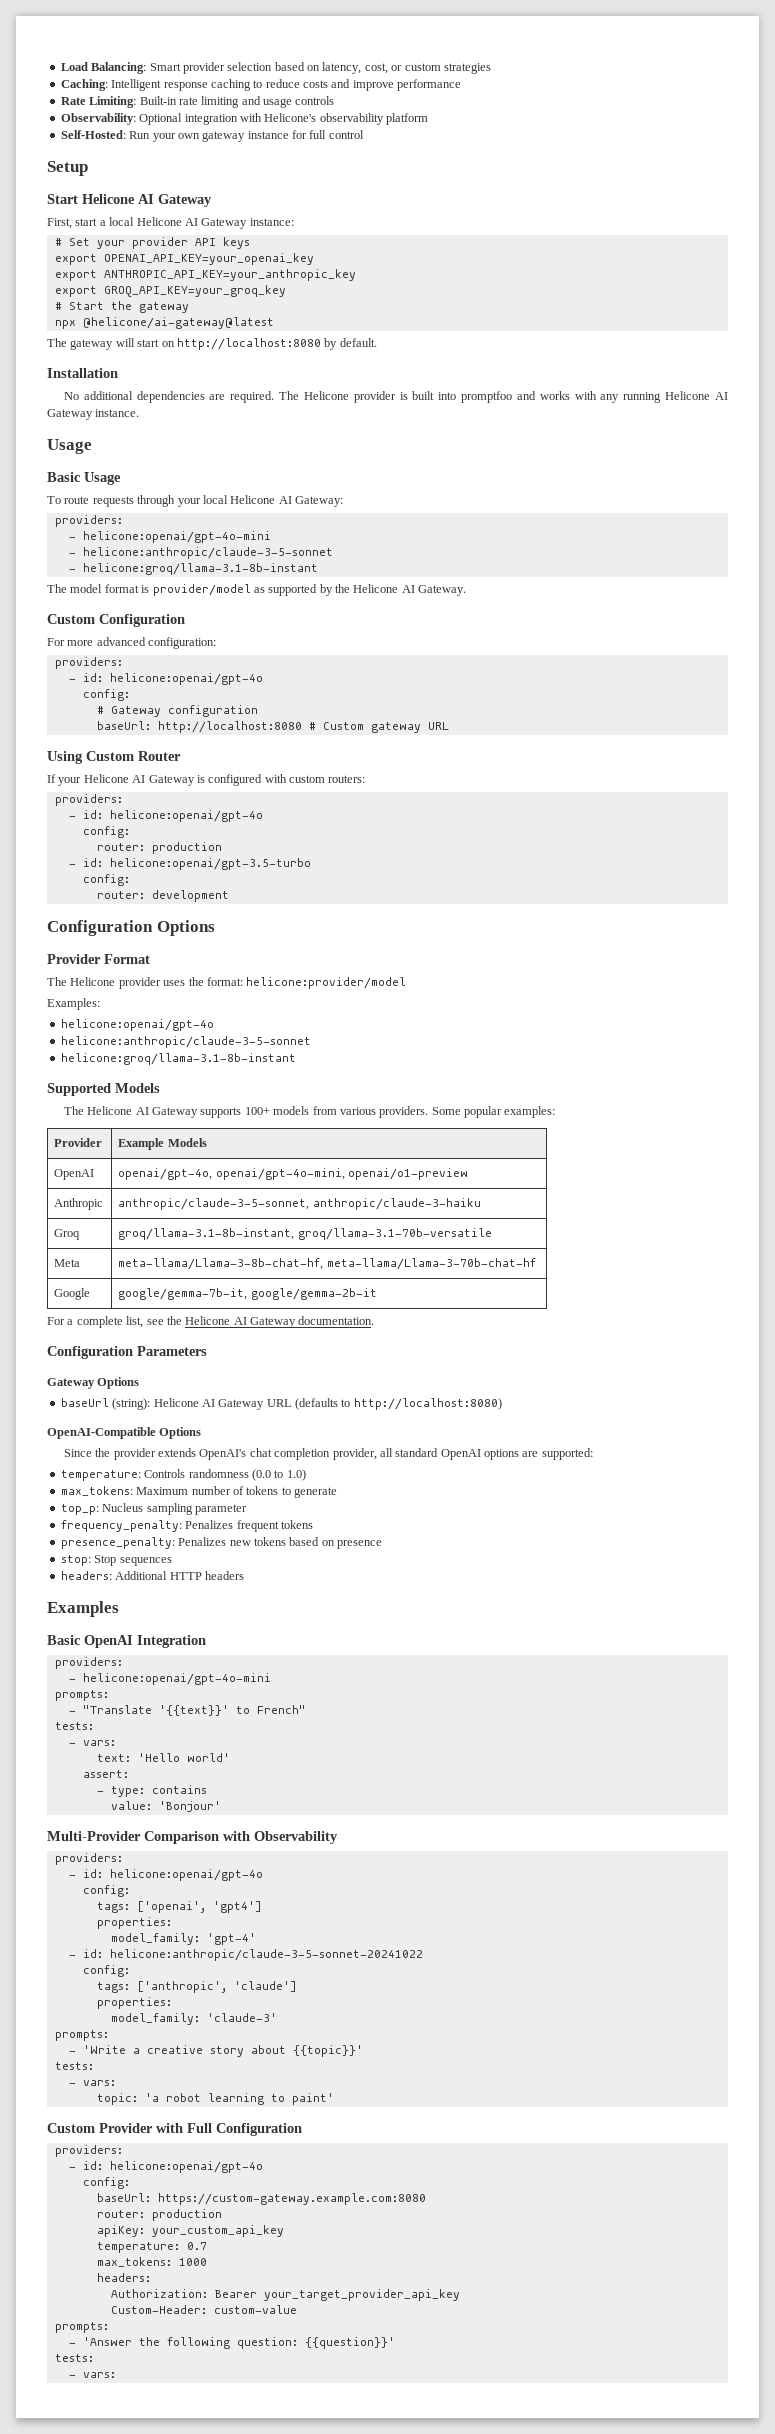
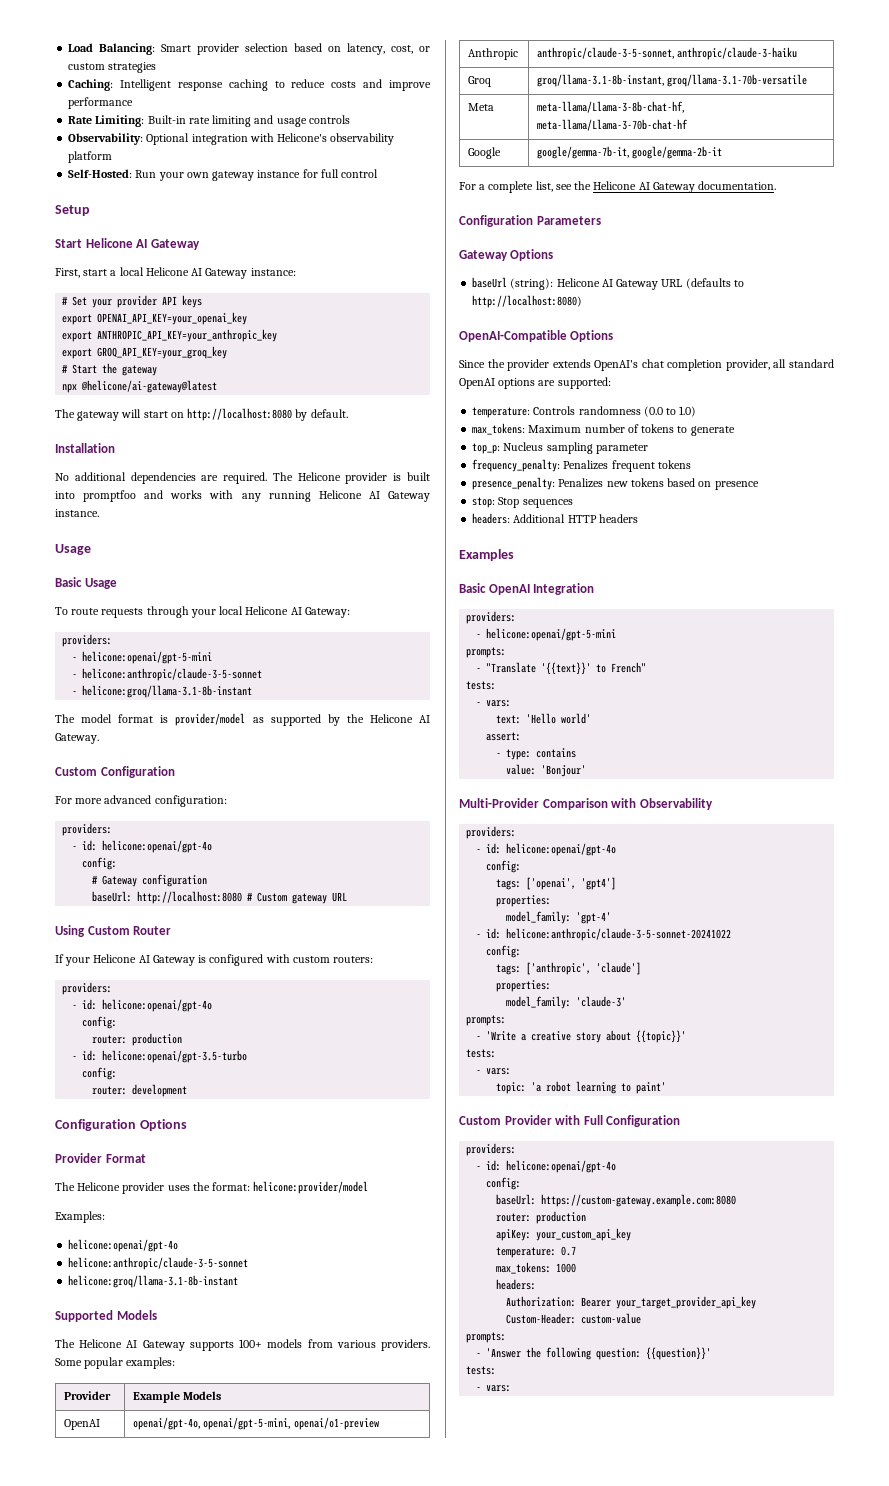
[82,531,271,543] helicone:openai/gpt-4o-mini -> [82,651,213,664] helicone:openai/gpt-5-mini
[215,1168,345,1180] openai/gpt-4o-mini, -> [203,1417,291,1430] openai/gpt-5-mini,
[82,1673,271,1685] helicone:openai/gpt-4o-mini -> [486,628,617,641] helicone:openai/gpt-5-mini

